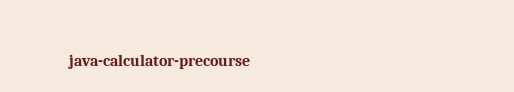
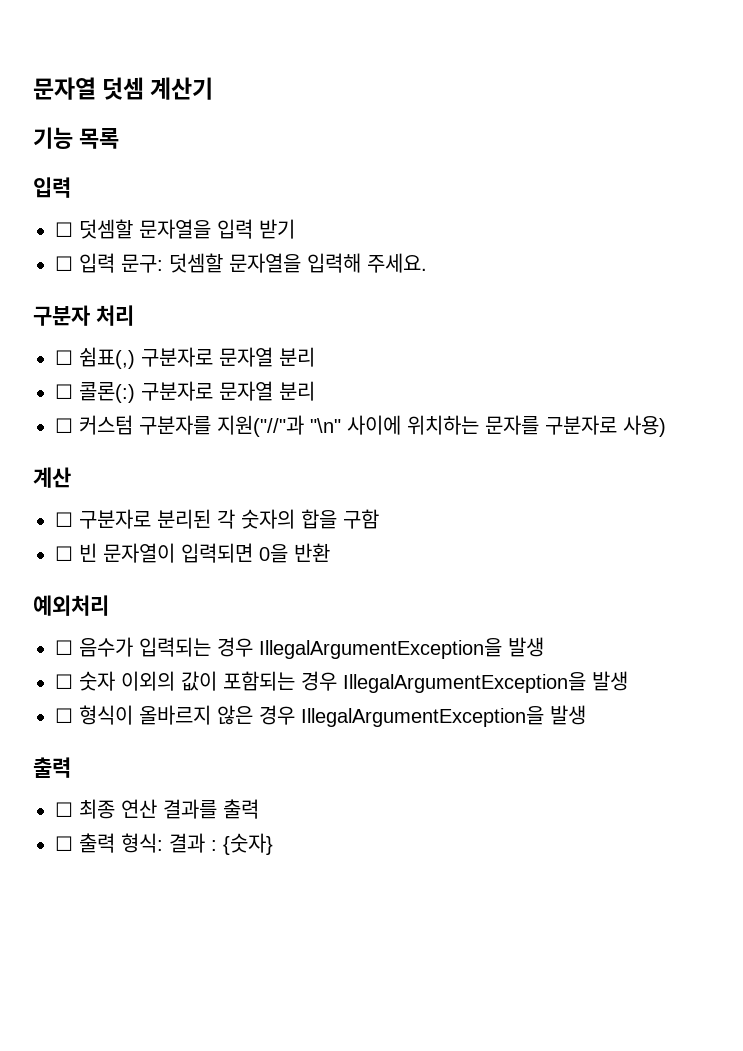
[68,54,250,69] java-calculator-precourse -> [33,77,214,100] [33,127,119,149] [33,177,71,198] [55,219,295,239] [55,253,427,273] [33,305,134,326] [55,347,315,369] [55,381,315,403] [55,415,666,437] [33,467,71,488] [55,509,379,529] [55,543,330,563] [33,595,109,616] [55,637,544,659] [55,671,628,693] [55,705,586,727] [33,757,71,778] [55,799,259,819] [55,833,273,855] 문자열 덧셈 계산기 // 기능 목록 // 입력 // ☐ 덧셈할 문자열을 입력 받기 // ☐ 입력 문구: 덧셈할 문자열을 입력해 주세요. // 구분자 처리 // ☐ 쉼표(,) 구분자로 문자열 분리 // ☐ 콜론(:) 구분자로 문자열 분리 // ☐ 커스텀 구분자를 지원("//"과 "\n" 사이에 위치하는 문자를 구분자로 사용) // 계산 // ☐ 구분자로 분리된 각 숫자의 합을 구함 // ☐ 빈 문자열이 입력되면 0을 반환 // 예외처리 // ☐ 음수가 입력되는 경우 IllegalArgumentException을 발생 // ☐ 숫자 이외의 값이 포함되는 경우 IllegalArgumentException을 발생 // ☐ 형식이 올바르지 않은 경우 IllegalArgumentException을 발생 // 출력 // ☐ 최종 연산 결과를 출력 // ☐ 출력 형식: 결과 : {숫자}

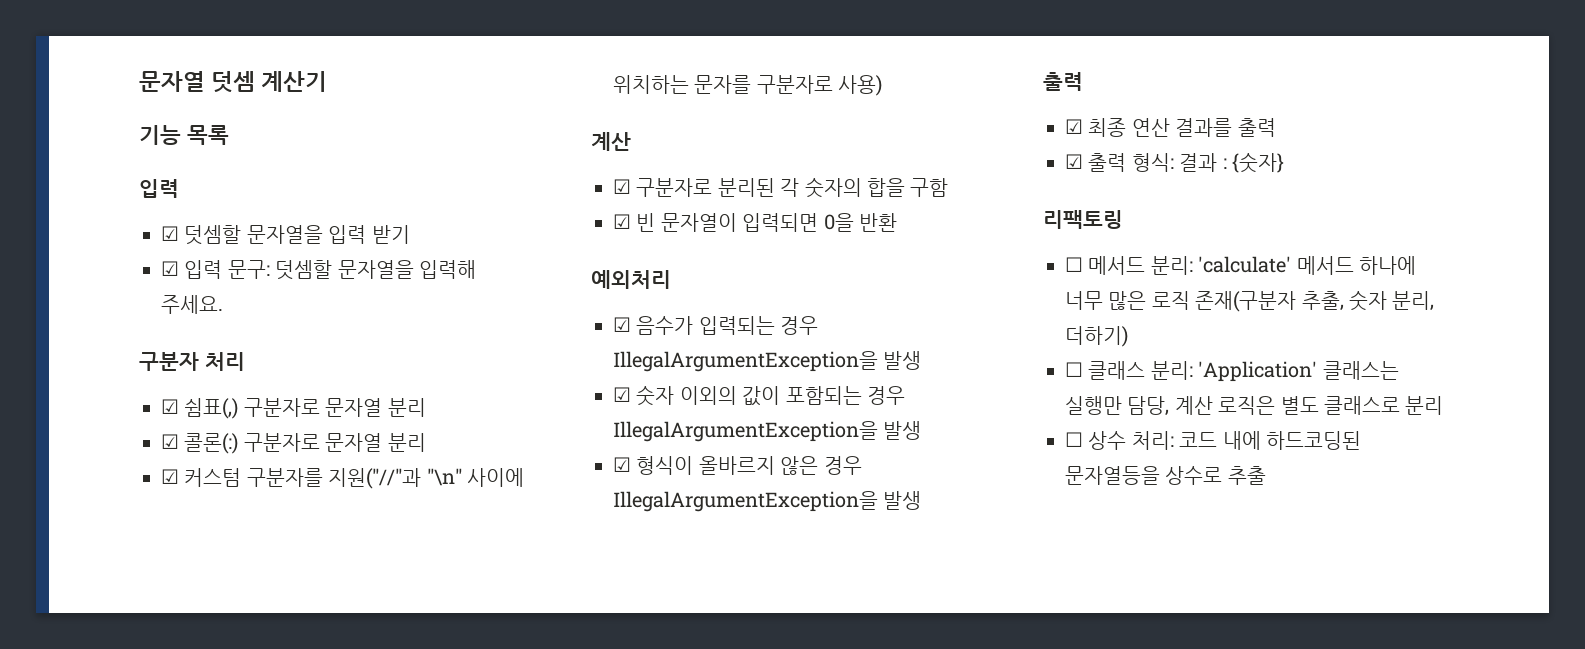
[55,222,73,237] ☐ -> [161,226,179,241] ☑
[55,256,73,271] ☐ -> [161,261,179,276] ☑
[55,350,73,365] ☐ -> [161,399,179,414] ☑
[55,384,73,399] ☐ -> [161,434,179,449] ☑
[55,418,73,433] ☐ -> [161,469,179,484] ☑
[55,512,73,527] ☐ -> [613,179,631,194] ☑
[55,546,73,561] ☐ -> [613,214,631,229] ☑
[55,640,73,655] ☐ -> [613,317,631,332] ☑
[55,674,73,689] ☐ -> [613,387,631,402] ☑
[55,708,73,723] ☐ -> [613,457,631,472] ☑
[55,802,73,817] ☐ -> [1065,119,1083,134] ☑
[55,836,73,851] ☐ -> [1065,154,1083,169] ☑
(273, 844) none -> [1043,210,1123,229] [1065,256,1416,275] [1065,290,1435,312] [1065,326,1128,347] [1065,361,1399,382] [1065,396,1444,416] [1065,431,1361,450] [1065,466,1266,485] // 리팩토링 // ☐ 메서드 분리: 'calculate' 메서드 하나에 너무 많은 로직 존재(구분자 추출, 숫자 분리, 더하기) // ☐ 클래스 분리: 'Application' 클래스는 실행만 담당, 계산 로직은 별도 클래스로 분리 // ☐ 상수 처리: 코드 내에 하드코딩된 문자열등을 상수로 추출

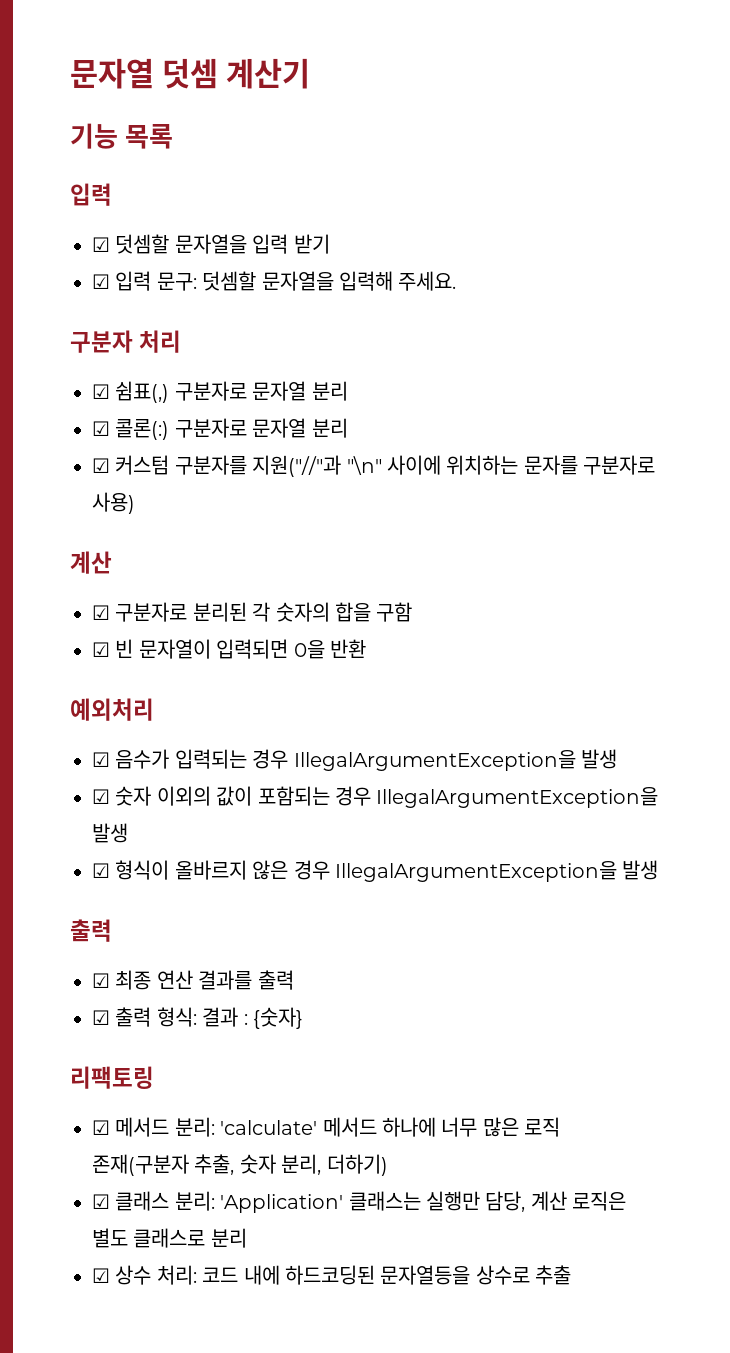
[1065,257,1083,272] ☐ -> [92,1120,110,1135] ☑
[1065,362,1083,377] ☐ -> [92,1194,110,1209] ☑
[1065,432,1083,447] ☐ -> [92,1268,110,1283] ☑

